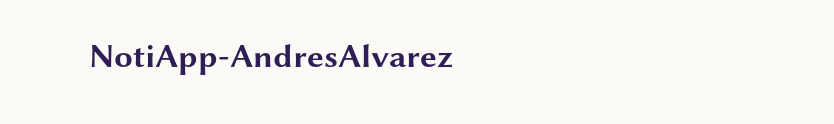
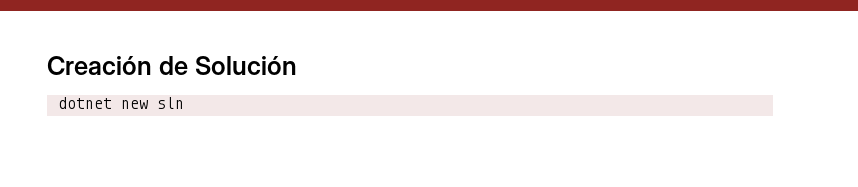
[89,44,453,75] NotiApp-AndresAlvarez -> [47,56,297,75] [57,97,184,109] Creación de Solución // dotnet new sln

